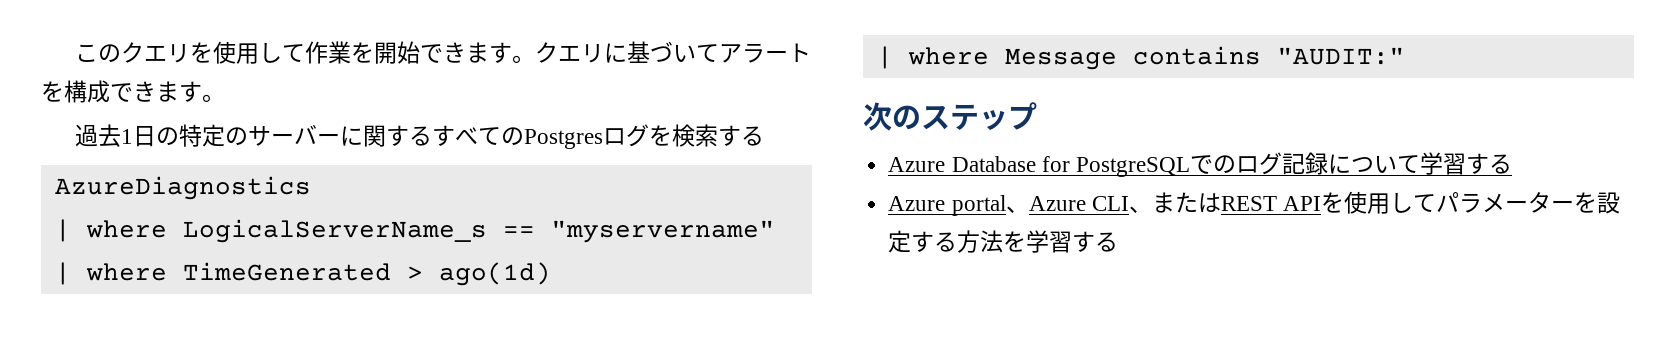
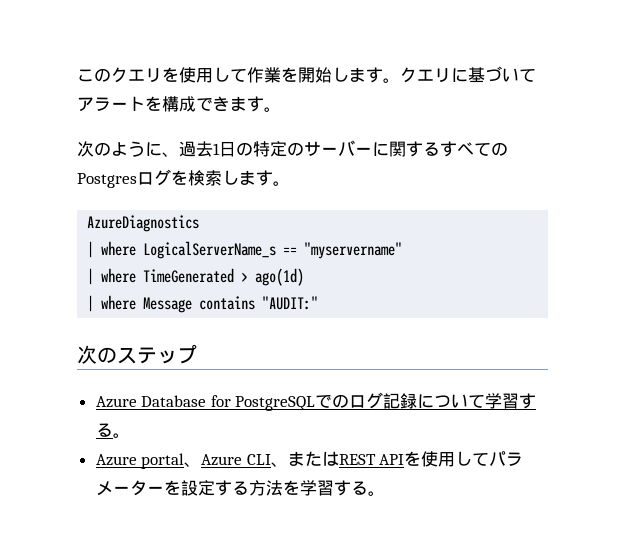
[420,42,467,63] でき -> [332,67,349,82] し
(225, 98) none -> [77,141,179,157] 次のように、
[718,125,765,146] する -> [222,170,290,186] します。
(1512, 164) none -> [112,433,130,438] 。
(1119, 242) none -> [367,491,385,496] 。

